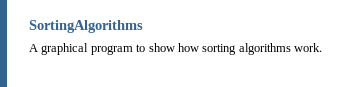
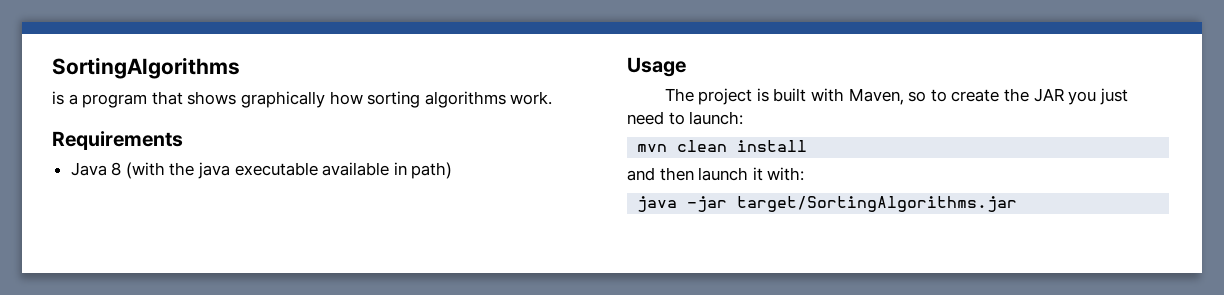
[29,43,322,55] A graphical program to show how sorting algorithms work. -> [52,91,553,108] [52,131,183,150] [70,162,453,179] [627,57,686,77] [664,88,1128,105] [627,111,744,125] [637,140,808,152] [627,167,805,181] [637,196,1018,212] is a program that shows graphically how sorting algorithms work. // Requirements // Java 8 (with the java executable available in path) // Usage // The project is built with Maven, so to create the JAR you just need to launch: // mvn clean install // and then launch it with: // java -jar target/SortingAlgorithms.jar

